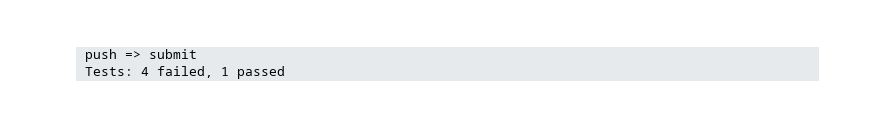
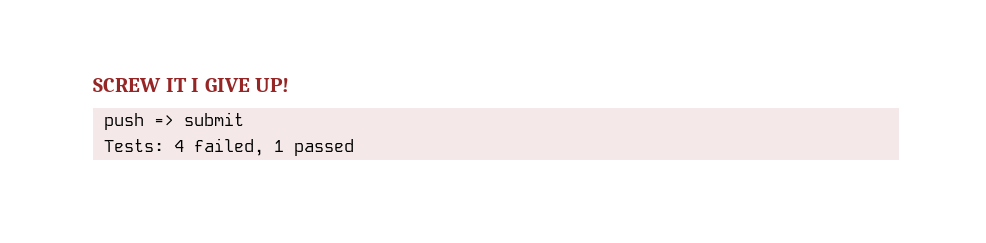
(84, 55) none -> [93,78,290,92] SCREW IT I GIVE UP! //

